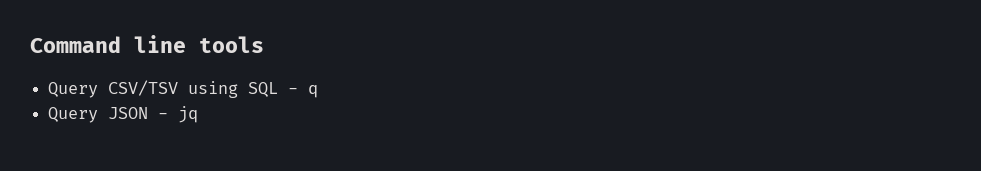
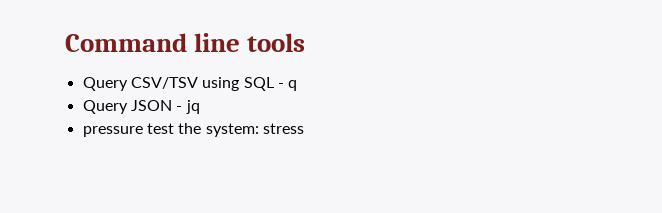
(199, 114) none -> [82,123,304,137] // pressure test the system: stress

